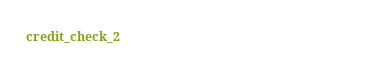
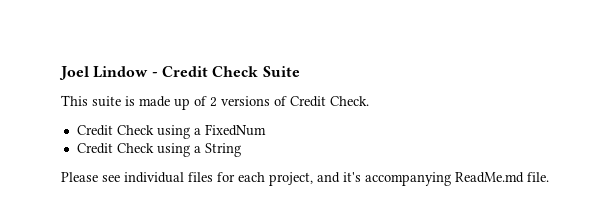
[26,31,120,43] credit_check_2 -> [59,66,300,80] [61,95,369,110] [76,124,266,139] [76,143,241,157] [61,172,549,186] Joel Lindow - Credit Check Suite // This suite is made up of 2 versions of Credit Check. // Credit Check using a FixedNum // Credit Check using a String // Please see individual files for each project, and it's accompanying ReadMe.md file.

